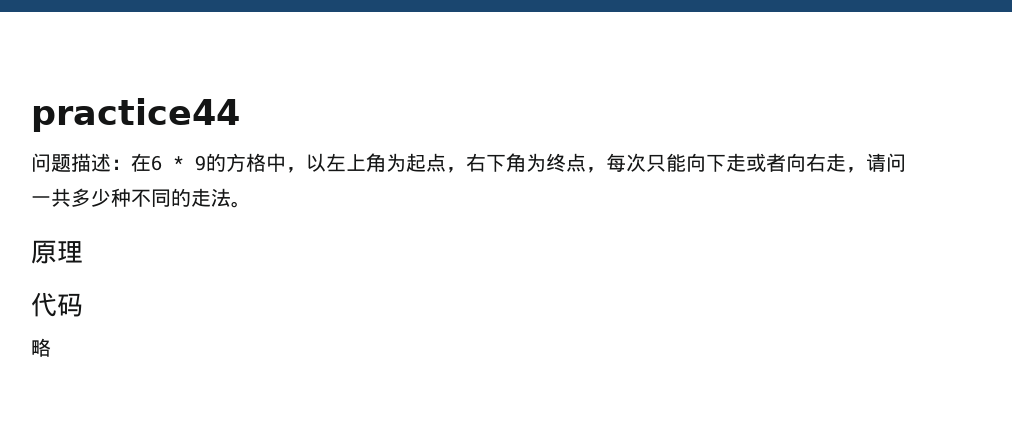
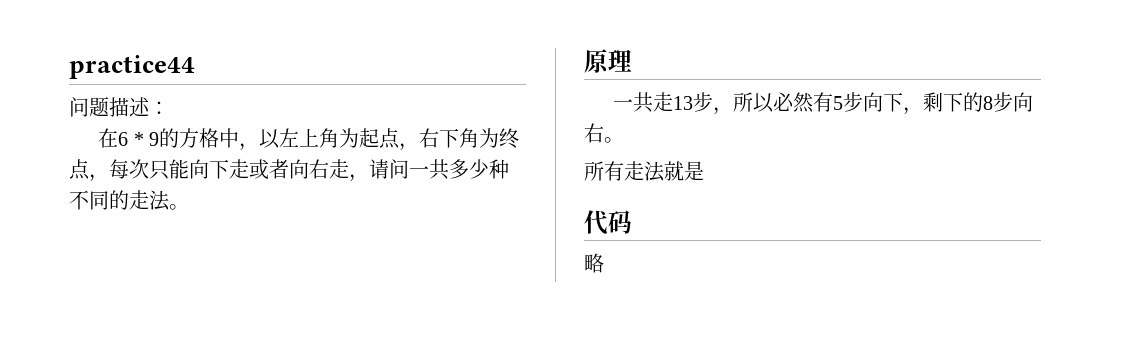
(131, 164) none -> (169, 108) //
(83, 252) none -> [613,92,1034,115] [584,123,624,143] [584,161,704,182] // 一共走13步，所以必然有5步向下，剩下的8步向右。 // 所有走法就是

